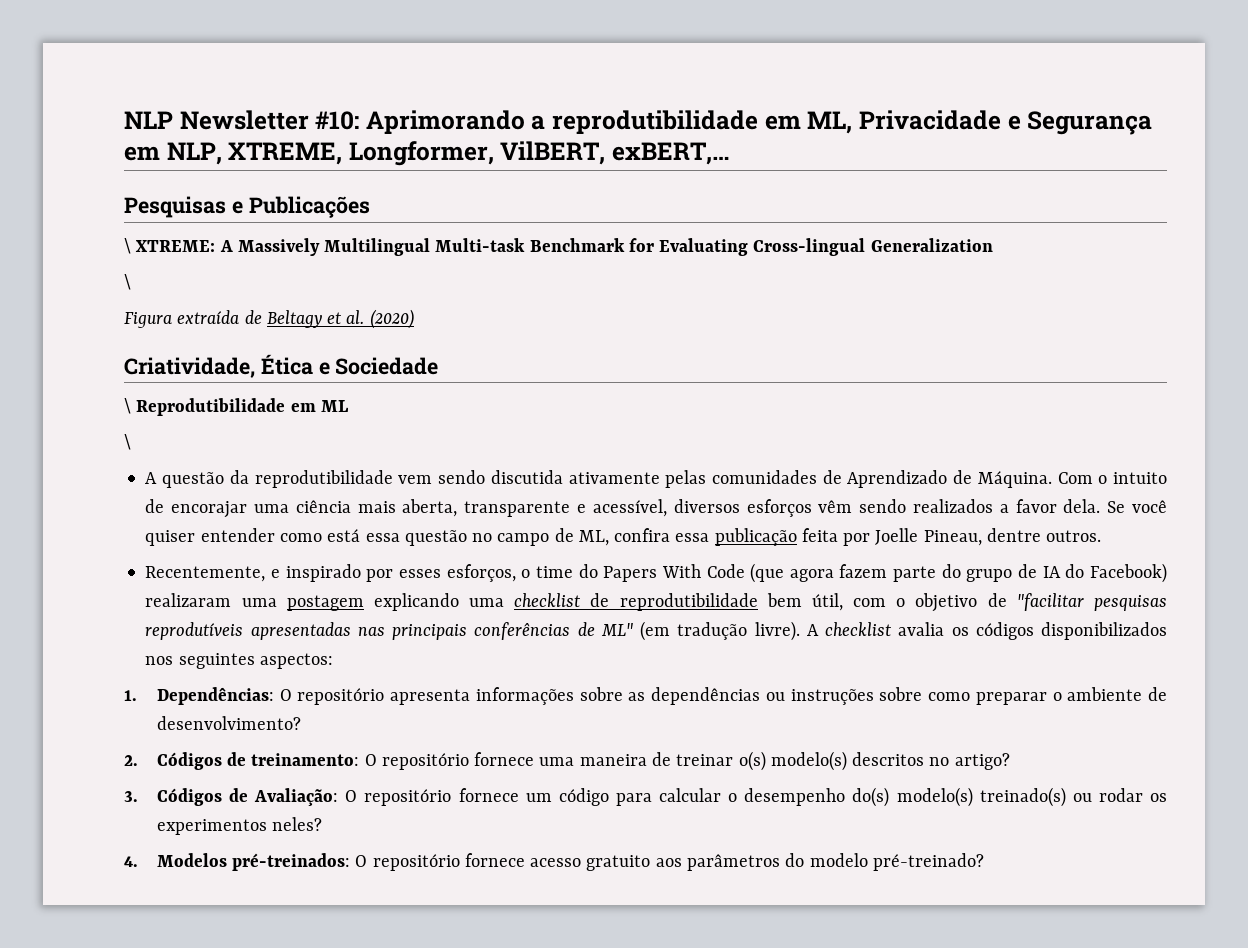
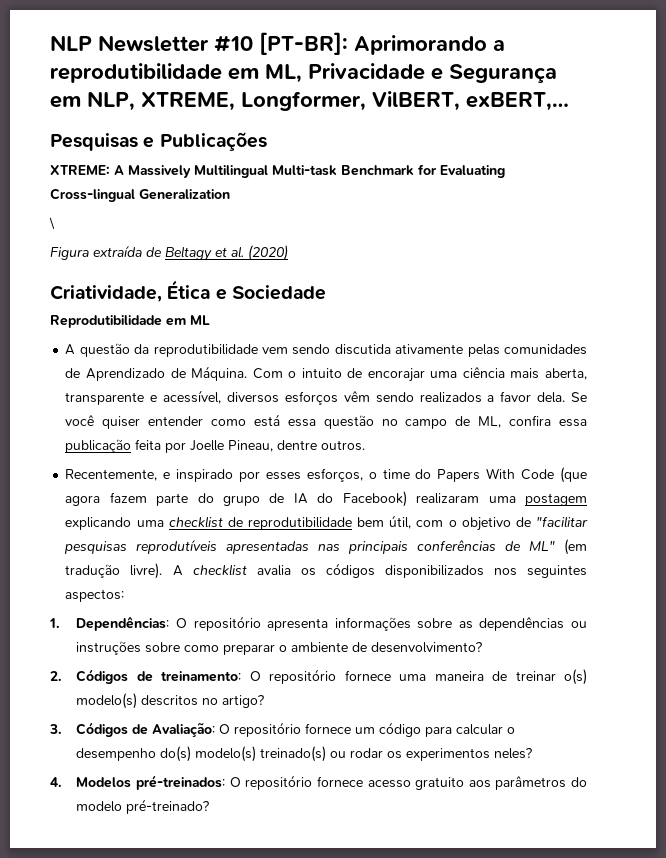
[315,111,360,130] #10: -> [214,32,348,55] #10 [PT-BR]:
[124,238,131,254] \ -> (267, 141) none
[124,398,131,414] \ -> (326, 292) none
[124,434,131,450] // \ -> (210, 320) none

